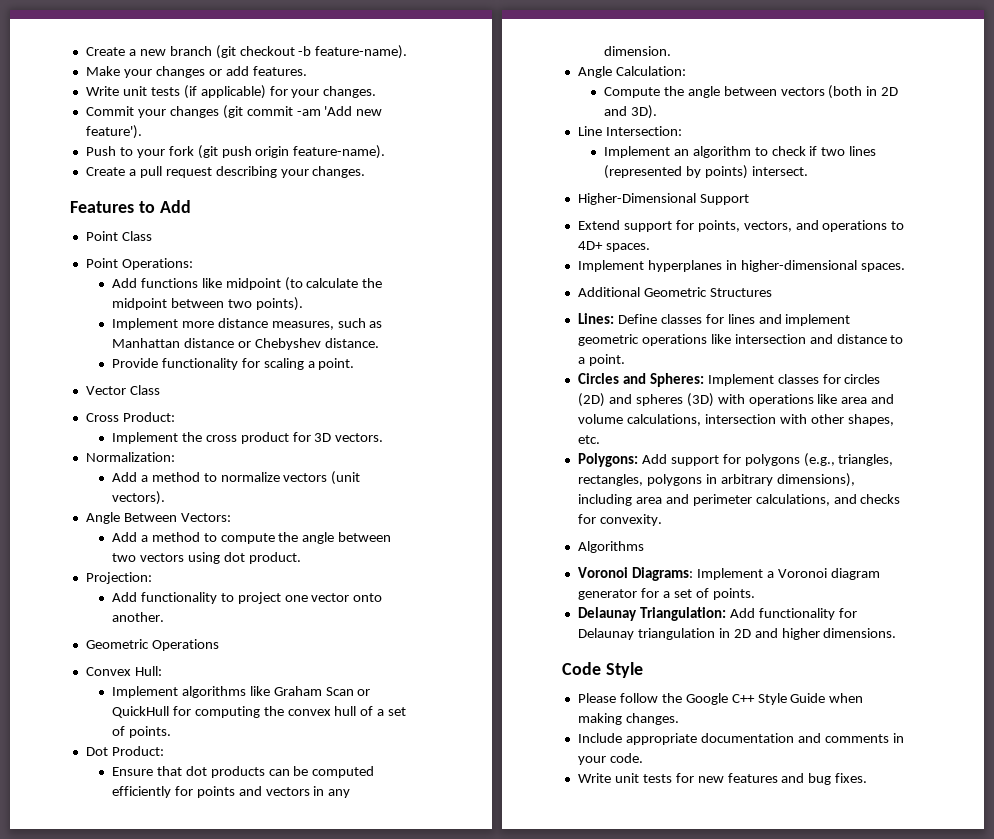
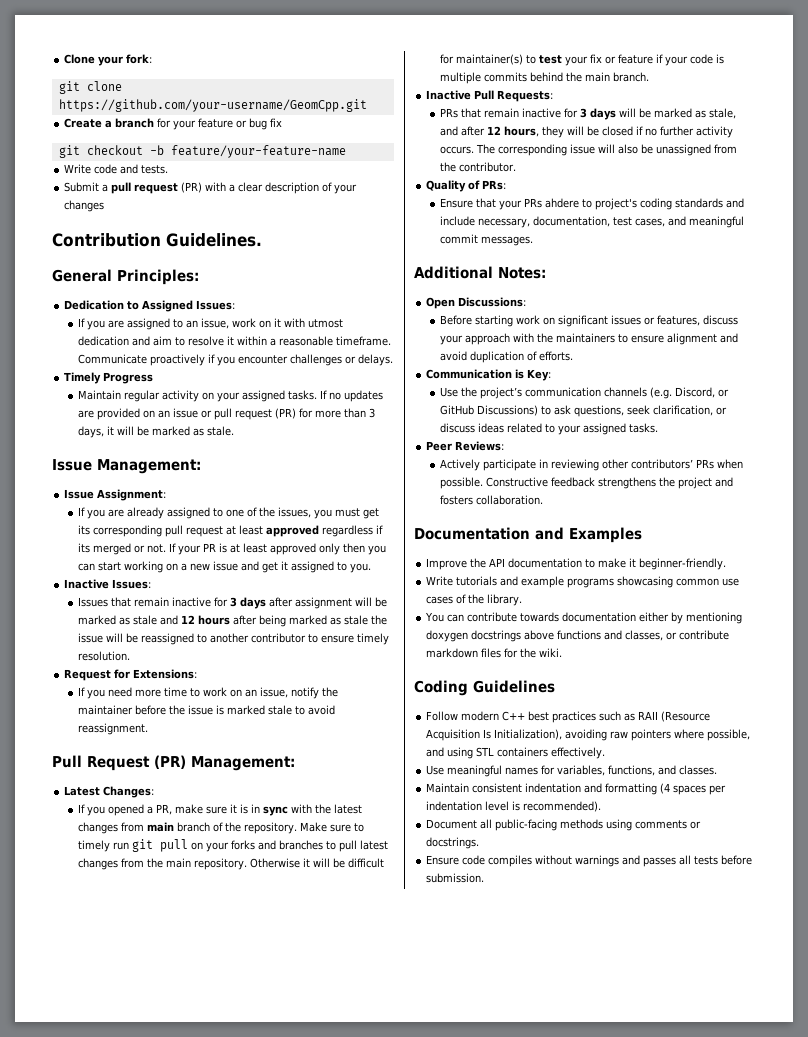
[85,45,408,59] [85,66,307,78] [85,85,377,99] [85,105,383,119] [85,125,142,139] [85,145,386,159] [85,166,366,178] [70,200,191,213] [85,231,152,241] [85,258,193,270] [111,277,383,291] [111,297,303,311] [111,318,383,330] [111,338,379,350] [111,358,355,370] [85,385,160,395] [85,412,175,422] [111,432,384,444] [85,452,175,462] [111,471,361,485] [111,491,165,505] [85,512,231,524] [111,532,392,544] [111,552,301,564] [85,572,152,584] [111,592,383,604] [111,612,164,622] [85,639,219,651] [85,666,162,676] [111,686,371,698] [111,706,407,718] [111,726,171,738] [85,746,164,756] [111,766,375,778] [111,786,351,798] [603,46,671,56] [577,66,686,78] [603,85,899,99] [603,105,657,119] [577,126,682,136] [603,146,877,158] [603,165,808,179] [577,193,749,205] [577,220,905,232] [577,241,650,252] [577,260,905,272] [577,287,772,297] [577,313,851,326] [577,334,904,346] [577,354,625,366] [577,373,881,387] [577,393,895,407] [577,414,894,426] [577,435,600,444] [577,453,894,467] [577,473,855,487] [577,494,901,506] [577,514,662,526] [577,541,644,553] [577,567,880,581] [577,588,755,600] [577,607,857,621] [577,628,897,640] [562,662,643,678] [577,693,864,705] [577,713,679,725] [577,733,904,745] [577,753,643,765] [577,773,868,785] Create a new branch (git checkout -b feature-name). // Make your changes or add features. // Write unit tests (if applicable) for your changes. // Commit your changes (git commit -am 'Add new feature'). // Push to your fork (git push origin feature-name). // Create a pull request describing your changes. // Features to Add // Point Class // Point Operations: // Add functions like midpoint (to calculate the midpoint between two points). // Implement more distance measures, such as Manhattan distance or Chebyshev distance. // Provide functionality for scaling a point. // Vector Class // Cross Product: // Implement the cross product for 3D vectors. // Normalization: // Add a method to normalize vectors (unit vectors). // Angle Between Vectors: // Add a method to compute the angle between two vectors using dot product. // Projection: // Add functionality to project one vector onto another. // Geometric Operations // Convex Hull: // Implement algorithms like Graham Scan or QuickHull for computing the convex hull of a set of points. // Dot Product: // Ensure that dot products can be computed efficiently for points and vectors in any dimension. // Angle Calculation: // Compute the angle between vectors (both in 2D and 3D). // Line Intersection: // Implement an algorithm to check if two lines (represented by points) intersect. // Higher-Dimensional Support // Extend support for points, vectors, and operations to 4D+ spaces. // Implement hyperplanes in higher-dimensional spaces. // Additional Geometric Structures // Lines: Define classes for lines and implement geometric operations like intersection and distance to a point. // Circles and Spheres: Implement classes for circles (2D) and spheres (3D) with operations like area and volume calculations, intersection with other shapes, etc. // Polygons: Add support for polygons (e.g., triangles, rectangles, polygons in arbitrary dimensions), including area and perimeter calculations, and checks for convexity. // Algorithms // Voronoi Diagrams: Implement a Voronoi diagram generator for a set of points. // Delaunay Triangulation: Add functionality for Delaunay triangulation in 2D and higher dimensions. // Code Style // Please follow the Google C++ Style Guide when making changes. // Include appropriate documentation and comments in your code. // Write unit tests for new features and bug fixes. -> [64,54,153,66] [58,81,122,94] [58,99,367,112] [64,118,283,130] [58,145,346,158] [64,164,169,174] [64,182,358,194] [64,200,105,212] [52,233,262,247] [52,269,199,285] [64,300,236,312] [78,318,344,330] [78,336,392,346] [78,354,394,366] [64,372,154,384] [78,390,384,402] [78,408,376,420] [78,426,235,438] [52,459,201,474] [64,489,167,501] [78,507,380,519] [78,525,384,537] [78,543,387,555] [78,561,372,573] [64,579,152,589] [78,597,388,609] [78,615,388,627] [78,633,390,645] [78,651,131,661] [64,669,198,681] [78,687,339,699] [78,705,336,715] [78,723,149,735] [52,755,295,771] [64,786,155,798] [78,804,363,816] [78,822,365,834] [78,839,389,852] [78,858,385,870] [440,54,725,66] [440,72,650,84] [426,90,554,102] [440,108,737,120] [440,126,734,138] [440,144,738,156] [440,162,517,172] [426,180,507,192] [440,198,745,210] [440,216,745,228] [440,234,534,246] [414,266,546,279] [426,297,527,309] [440,315,739,327] [440,333,739,345] [440,351,574,363] [426,369,552,381] [440,387,730,399] [440,405,728,417] [440,423,659,435] [426,441,505,451] [440,459,744,471] [440,477,734,489] [440,495,544,505] [414,527,642,543] [426,558,727,570] [426,576,740,588] [426,594,523,606] [425,612,743,624] [426,630,730,642] [426,648,563,658] [414,680,555,696] [426,711,711,723] [426,729,751,741] [426,747,606,759] [426,765,718,777] [426,783,727,795] [426,801,602,812] [426,819,702,831] [426,837,480,849] [426,855,753,867] [426,873,485,883] Clone your fork: // git clone https://github.com/your-username/GeomCpp.git // Create a branch for your feature or bug fix // git checkout -b feature/your-feature-name // Write code and tests. // Submit a pull request (PR) with a clear description of your changes // Contribution Guidelines. // General Principles: // Dedication to Assigned Issues: // If you are assigned to an issue, work on it with utmost dedication and aim to resolve it within a reasonable timeframe. Communicate proactively if you encounter challenges or delays. // Timely Progress // Maintain regular activity on your assigned tasks. If no updates are provided on an issue or pull request (PR) for more than 3 days, it will be marked as stale. // Issue Management: // Issue Assignment: // If you are already assigned to one of the issues, you must get its corresponding pull request at least approved regardless if its merged or not. If your PR is at least approved only then you can start working on a new issue and get it assigned to you. // Inactive Issues: // Issues that remain inactive for 3 days after assignment will be marked as stale and 12 hours after being marked as stale the issue will be reassigned to another contributor to ensure timely resolution. // Request for Extensions: // If you need more time to work on an issue, notify the maintainer before the issue is marked stale to avoid reassignment. // Pull Request (PR) Management: // Latest Changes: // If you opened a PR, make sure it is in sync with the latest changes from main branch of the repository. Make sure to timely run git pull on your forks and branches to pull latest changes from the main repository. Otherwise it will be difficult for maintainer(s) to test your fix or feature if your code is multiple commits behind the main branch. // Inactive Pull Requests: // PRs that remain inactive for 3 days will be marked as stale, and after 12 hours, they will be closed if no further activity occurs. The corresponding issue will also be unassigned from the contributor. // Quality of PRs: // Ensure that your PRs ahdere to project's coding standards and include necessary, documentation, test cases, and meaningful commit messages. // Additional Notes: // Open Discussions: // Before starting work on significant issues or features, discuss your approach with the maintainers to ensure alignment and avoid duplication of efforts. // Communication is Key: // Use the project’s communication channels (e.g. Discord, or GitHub Discussions) to ask questions, seek clarification, or discuss ideas related to your assigned tasks. // Peer Reviews: // Actively participate in reviewing other contributors’ PRs when possible. Constructive feedback strengthens the project and fosters collaboration. // Documentation and Examples // Improve the API documentation to make it beginner-friendly. // Write tutorials and example programs showcasing common use cases of the library. // You can contribute towards documentation either by mentioning doxygen docstrings above functions and classes, or contribute markdown files for the wiki. // Coding Guidelines // Follow modern C++ best practices such as RAII (Resource Acquisition Is Initialization), avoiding raw pointers where possible, and using STL containers effectively. // Use meaningful names for variables, functions, and classes. // Maintain consistent indentation and formatting (4 spaces per indentation level is recommended). // Document all public-facing methods using comments or docstrings. // Ensure code compiles without warnings and passes all tests before submission.

